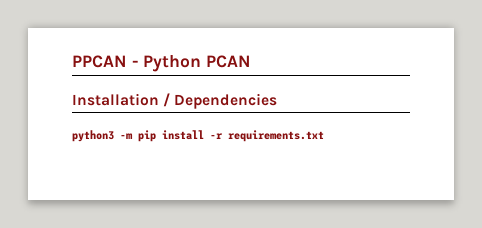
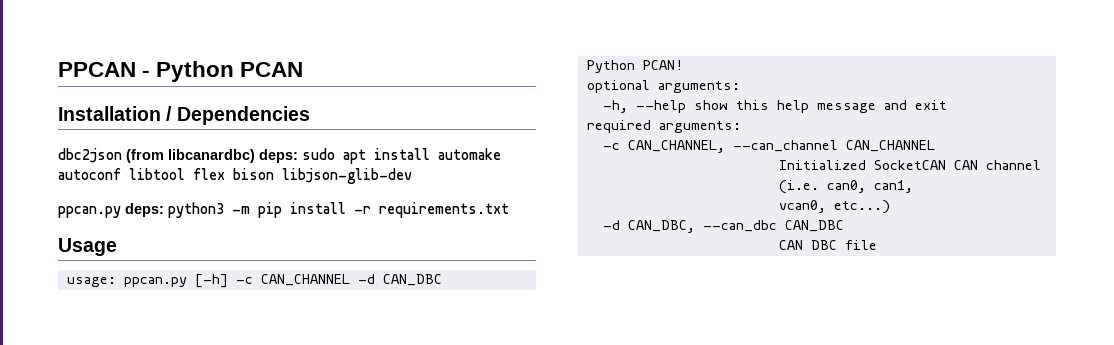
(278, 101) none -> [58,148,501,164] [58,168,412,184] [58,203,164,218] dbc2json (from libcanardbc) deps: sudo apt install automake autoconf libtool flex bison libjson-glib-dev // ppcan.py deps:
(324, 136) none -> [58,238,117,256] [66,274,442,288] [586,60,683,73] [586,80,740,93] [602,100,947,113] [586,120,741,133] [602,140,935,153] [778,160,1041,170] [778,180,913,194] [778,200,890,214] [602,220,844,233] [778,240,877,250] // Usage // usage: ppcan.py [-h] -c CAN_CHANNEL -d CAN_DBC // Python PCAN! // optional arguments: // -h, --help show this help message and exit // required arguments: // -c CAN_CHANNEL, --can_channel CAN_CHANNEL // Initialized SocketCAN CAN channel (i.e. can0, can1, // vcan0, etc...) // -d CAN_DBC, --can_dbc CAN_DBC // CAN DBC file

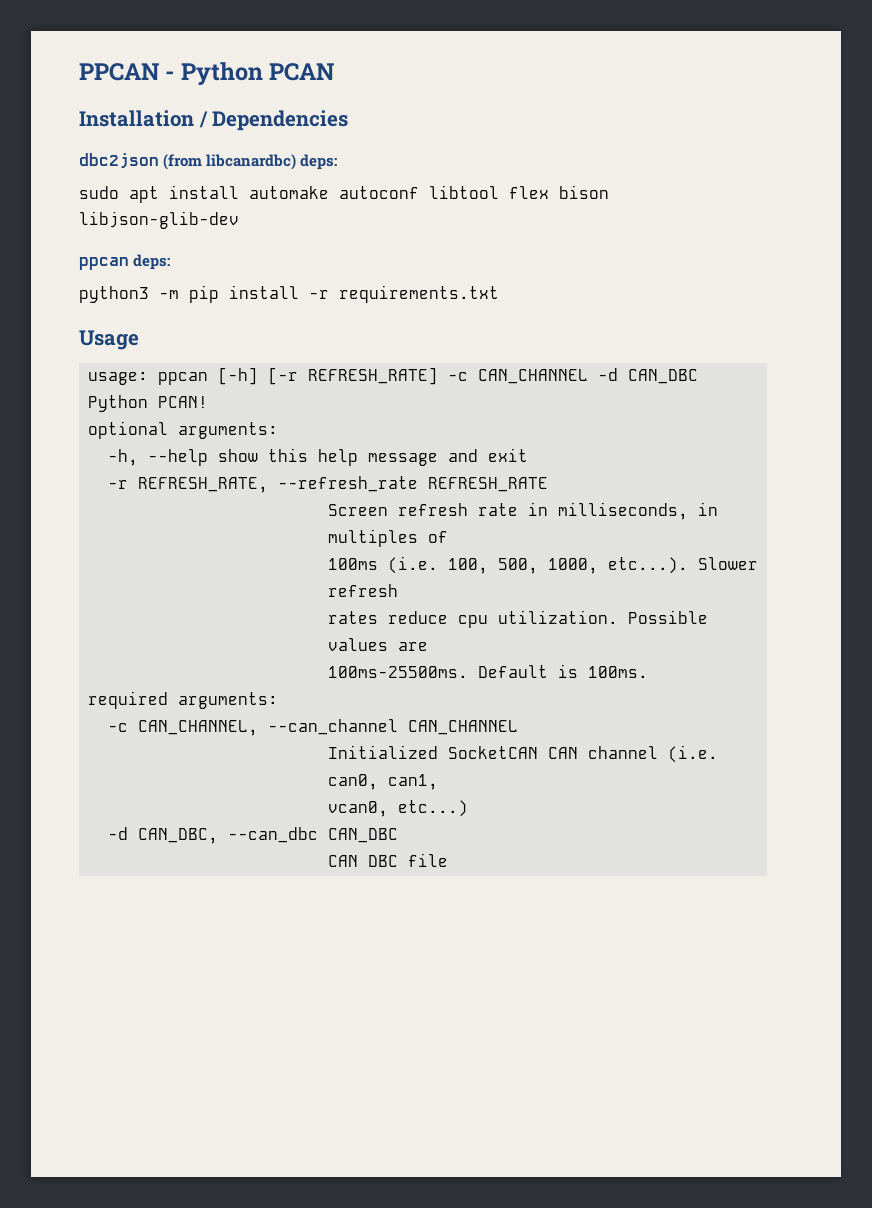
(298, 156) none -> (338, 162) //
[58,203,164,218] ppcan.py deps: -> [79,254,171,270] ppcan deps: //
[123,274,228,288] ppcan.py [-h] -> [158,367,438,385] ppcan [-h] [-r REFRESH_RATE]
(947, 105) none -> [108,476,548,493] [328,502,718,520] [328,529,448,547] [328,556,758,574] [328,584,398,597] [328,610,708,628] [328,638,428,651] [328,664,648,678] // -r REFRESH_RATE, --refresh_rate REFRESH_RATE // Screen refresh rate in milliseconds, in multiples of // 100ms (i.e. 100, 500, 1000, etc...). Slower refresh // rates reduce cpu utilization. Possible values are // 100ms-25500ms. Default is 100ms.

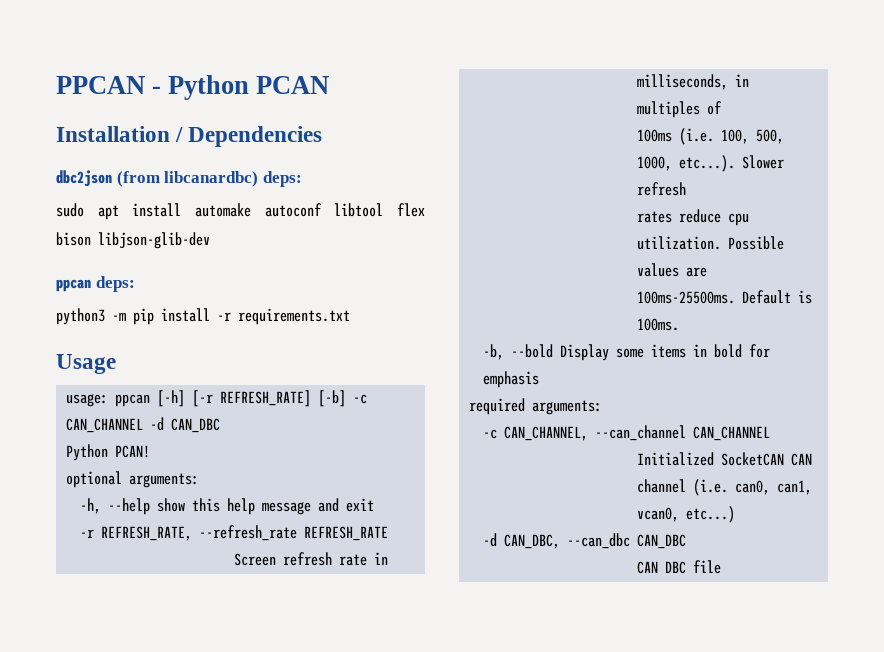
(438, 376) none -> [318,390,347,407] [-b]
(648, 672) none -> [483,344,771,361] [483,371,540,388] // -b, --bold Display some items in bold for emphasis

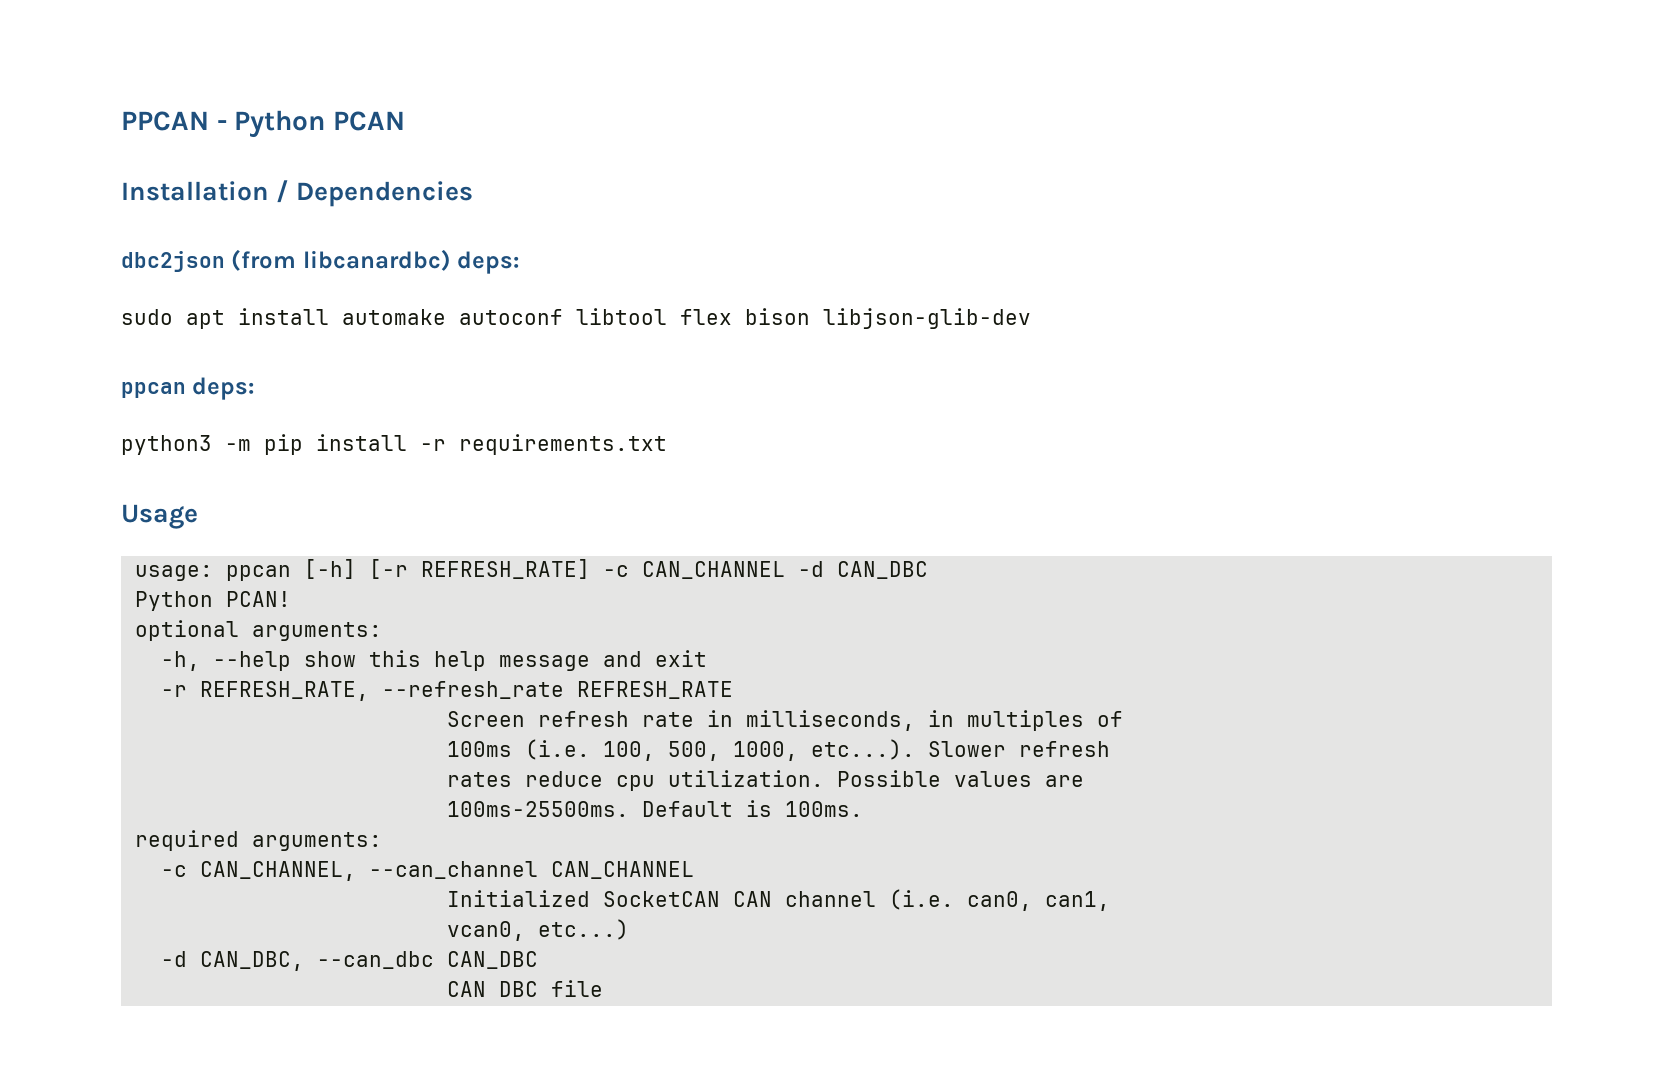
[318,390,347,407] [-b] -> (591, 569) none
[483,344,771,361] [483,371,540,388] // -b, --bold Display some items in bold for emphasis -> (864, 809) none

